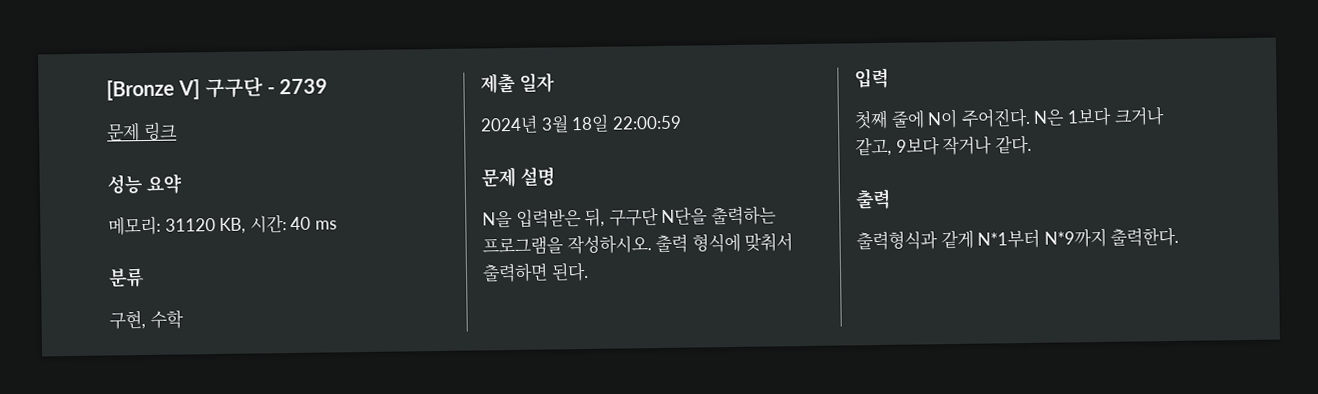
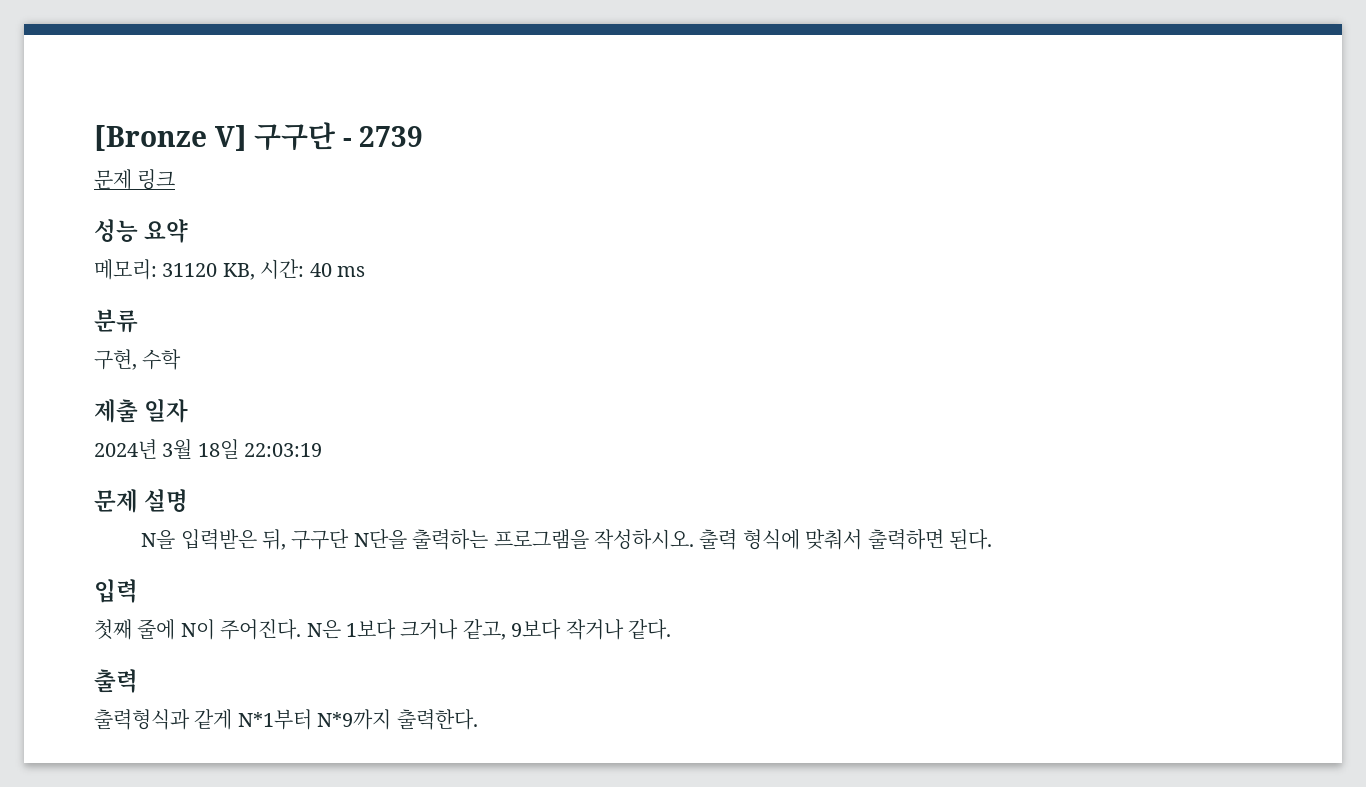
[611,115,682,130] 22:00:59 -> [244,443,323,457] 22:03:19

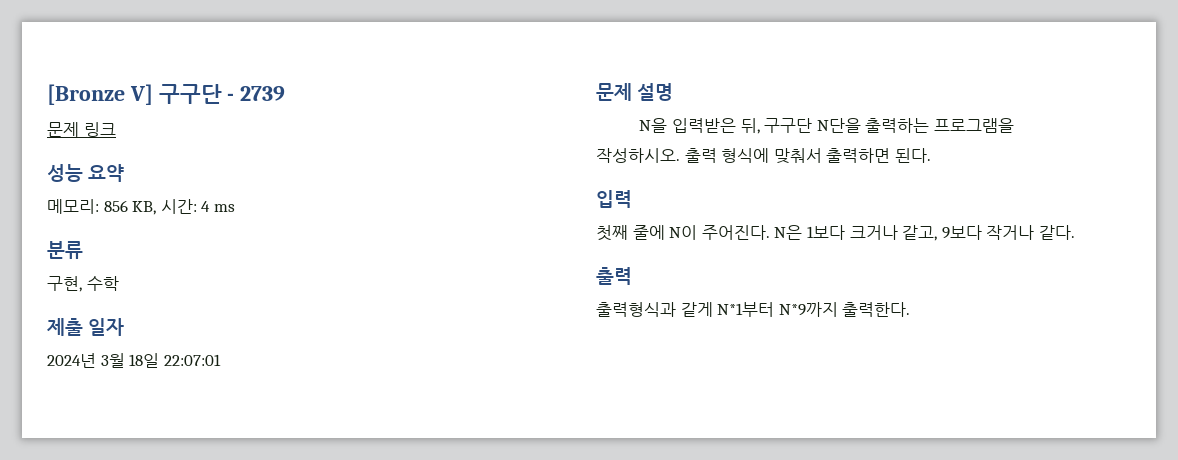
[162,263,218,277] 31120 -> [103,200,128,212] 856
[309,263,332,277] 40 -> [201,201,211,212] 4
[244,443,323,457] 22:03:19 -> [163,354,221,366] 22:07:01

